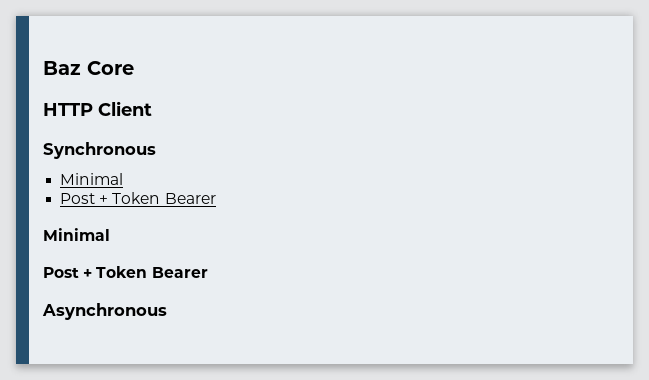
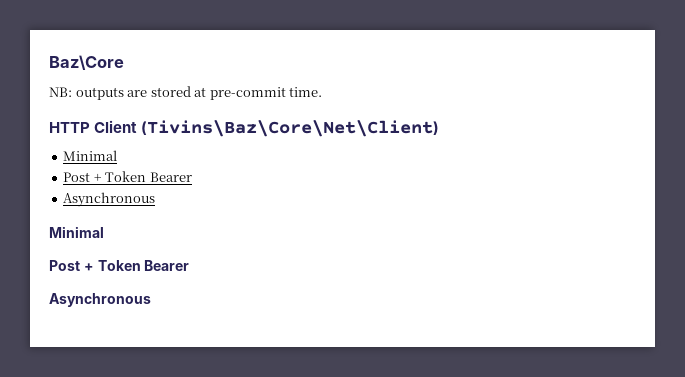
[43,61,134,75] [43,101,152,116] [43,142,156,159] [60,173,124,185] [60,192,216,204] [43,228,110,241] [43,266,208,278] [42,303,167,320] Baz Core // HTTP Client // Synchronous // Minimal // Post + Token Bearer // Minimal // Post + Token Bearer // Asynchronous -> [49,55,124,70] [49,86,323,100] [49,120,440,137] [63,150,118,161] [63,171,192,182] [63,192,156,207] [49,226,104,238] [49,260,190,271] [49,293,151,307] Baz\Core // NB: outputs are stored at pre-commit time. // HTTP Client (Tivins\Baz\Core\Net\Client) // Minimal // Post + Token Bearer // Asynchronous // Minimal // Post + Token Bearer // Asynchronous

